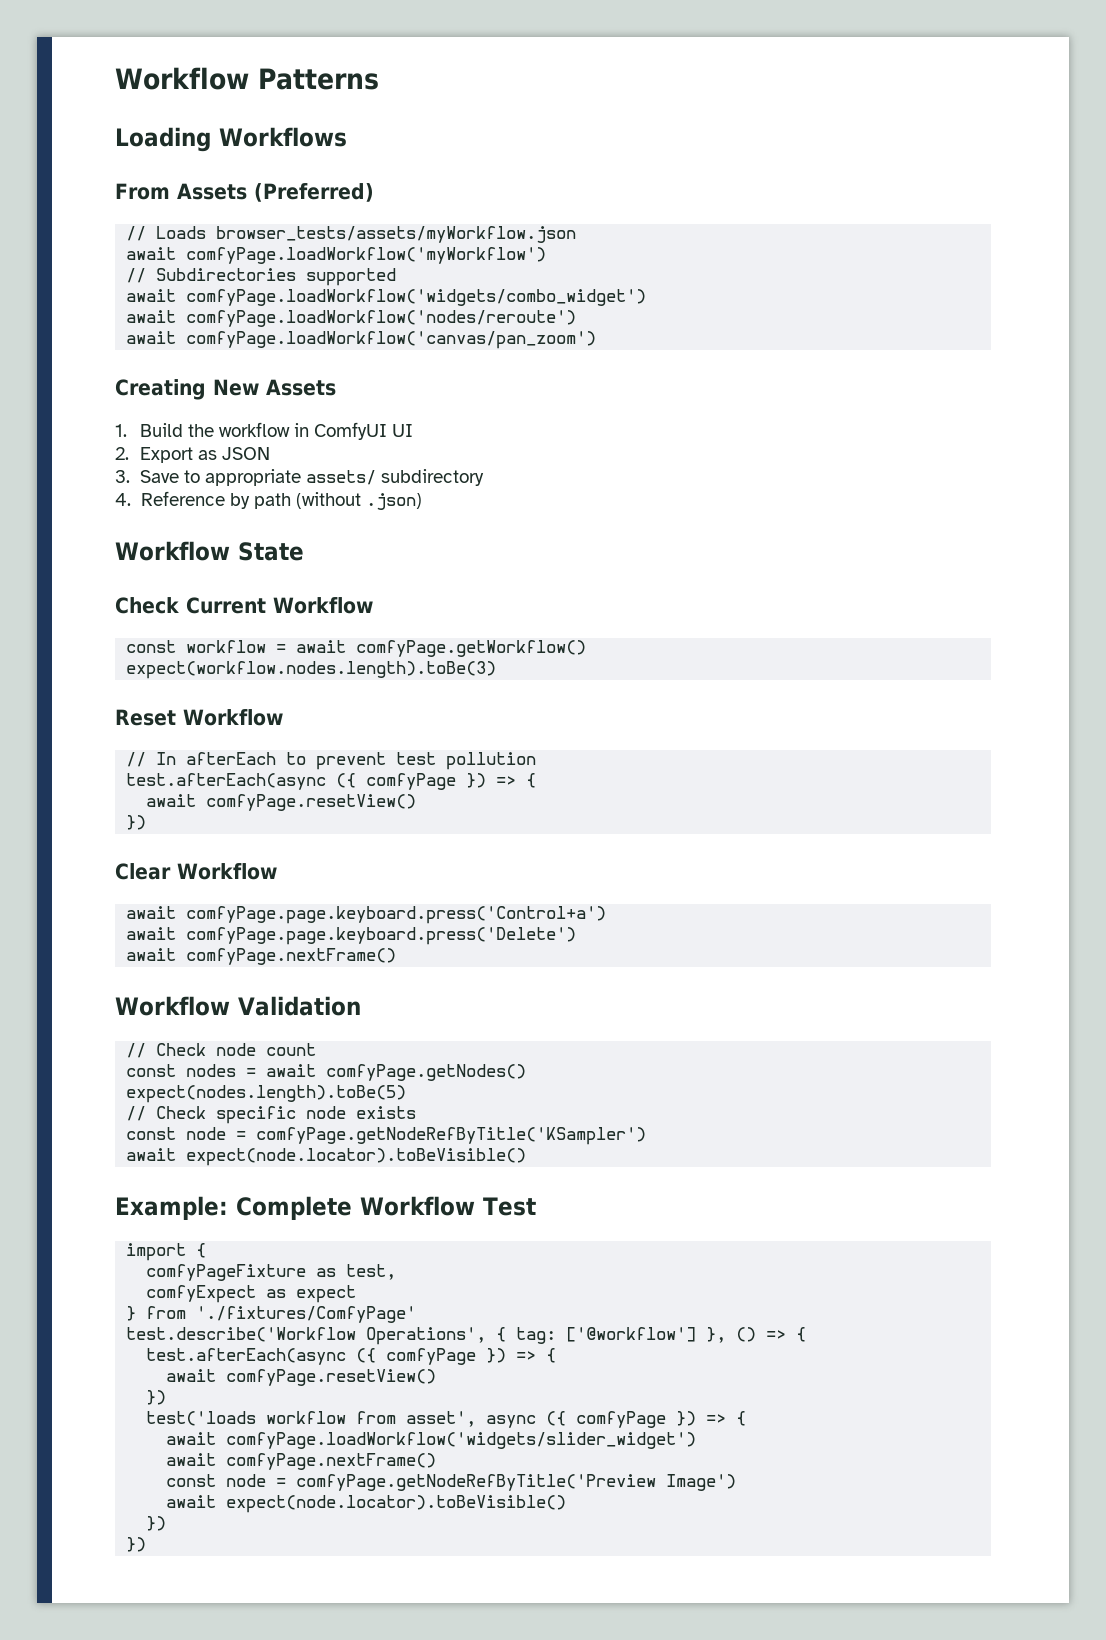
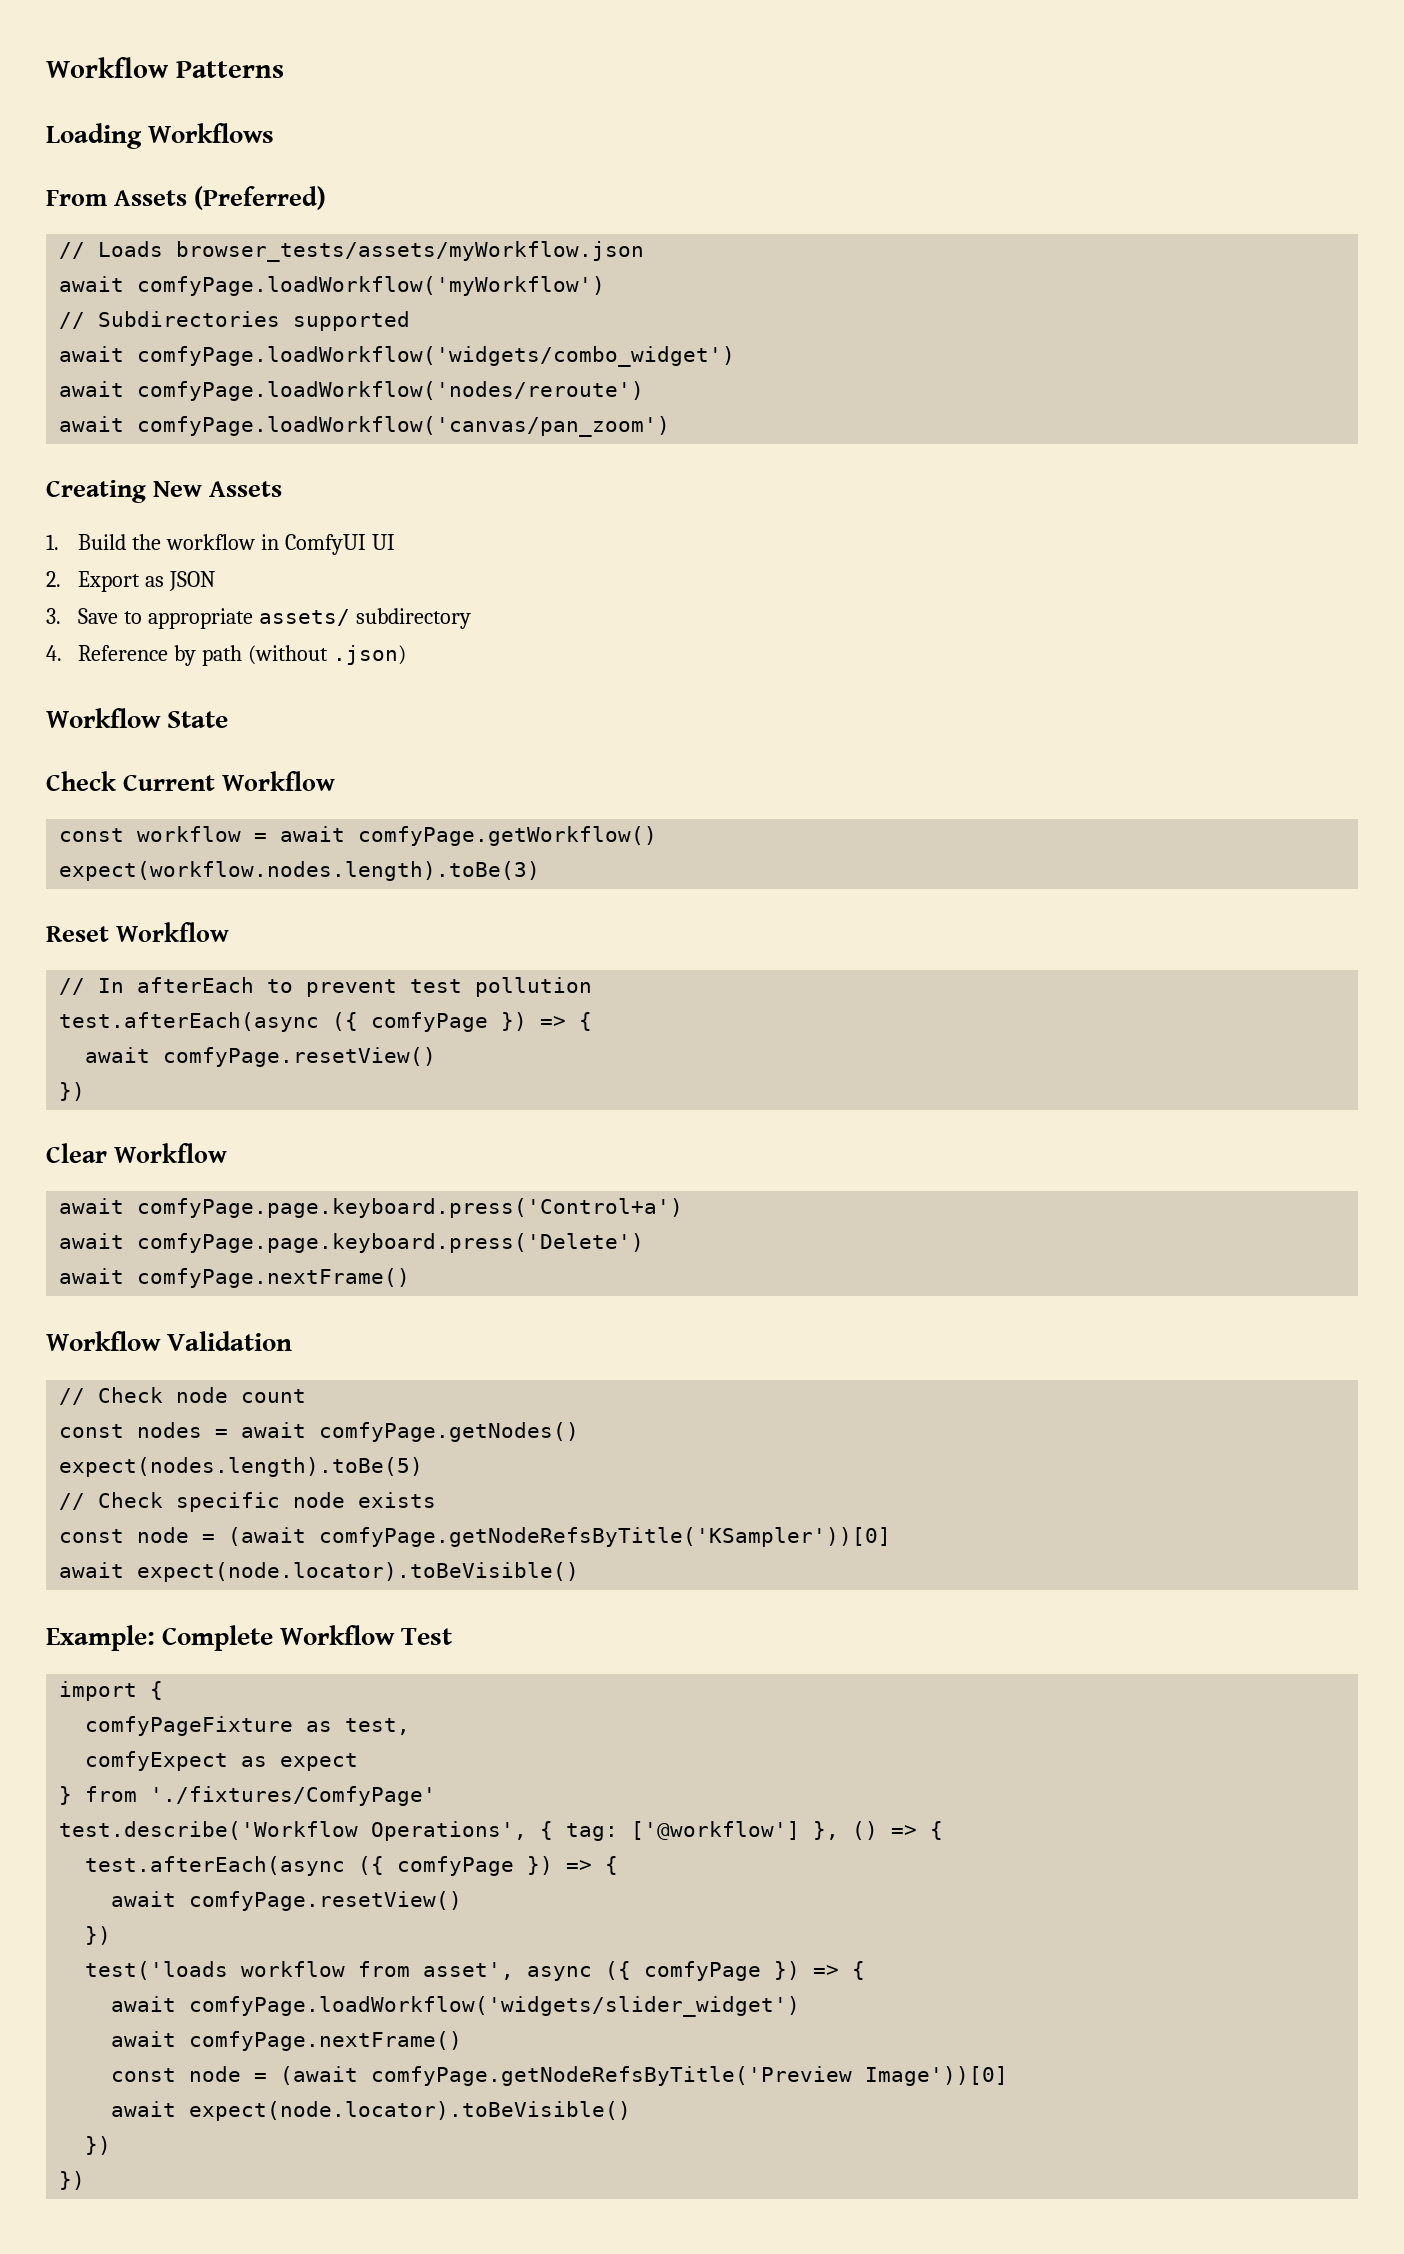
[256,1127,647,1145] comfyPage.getNodeRefByTitle('KSampler') -> [228,1527,892,1547] (await comfyPage.getNodeRefsByTitle('KSampler'))[0]
[296,1474,737,1491] comfyPage.getNodeRefByTitle('Preview Image') -> [280,2066,1009,2086] (await comfyPage.getNodeRefsByTitle('Preview Image'))[0]

